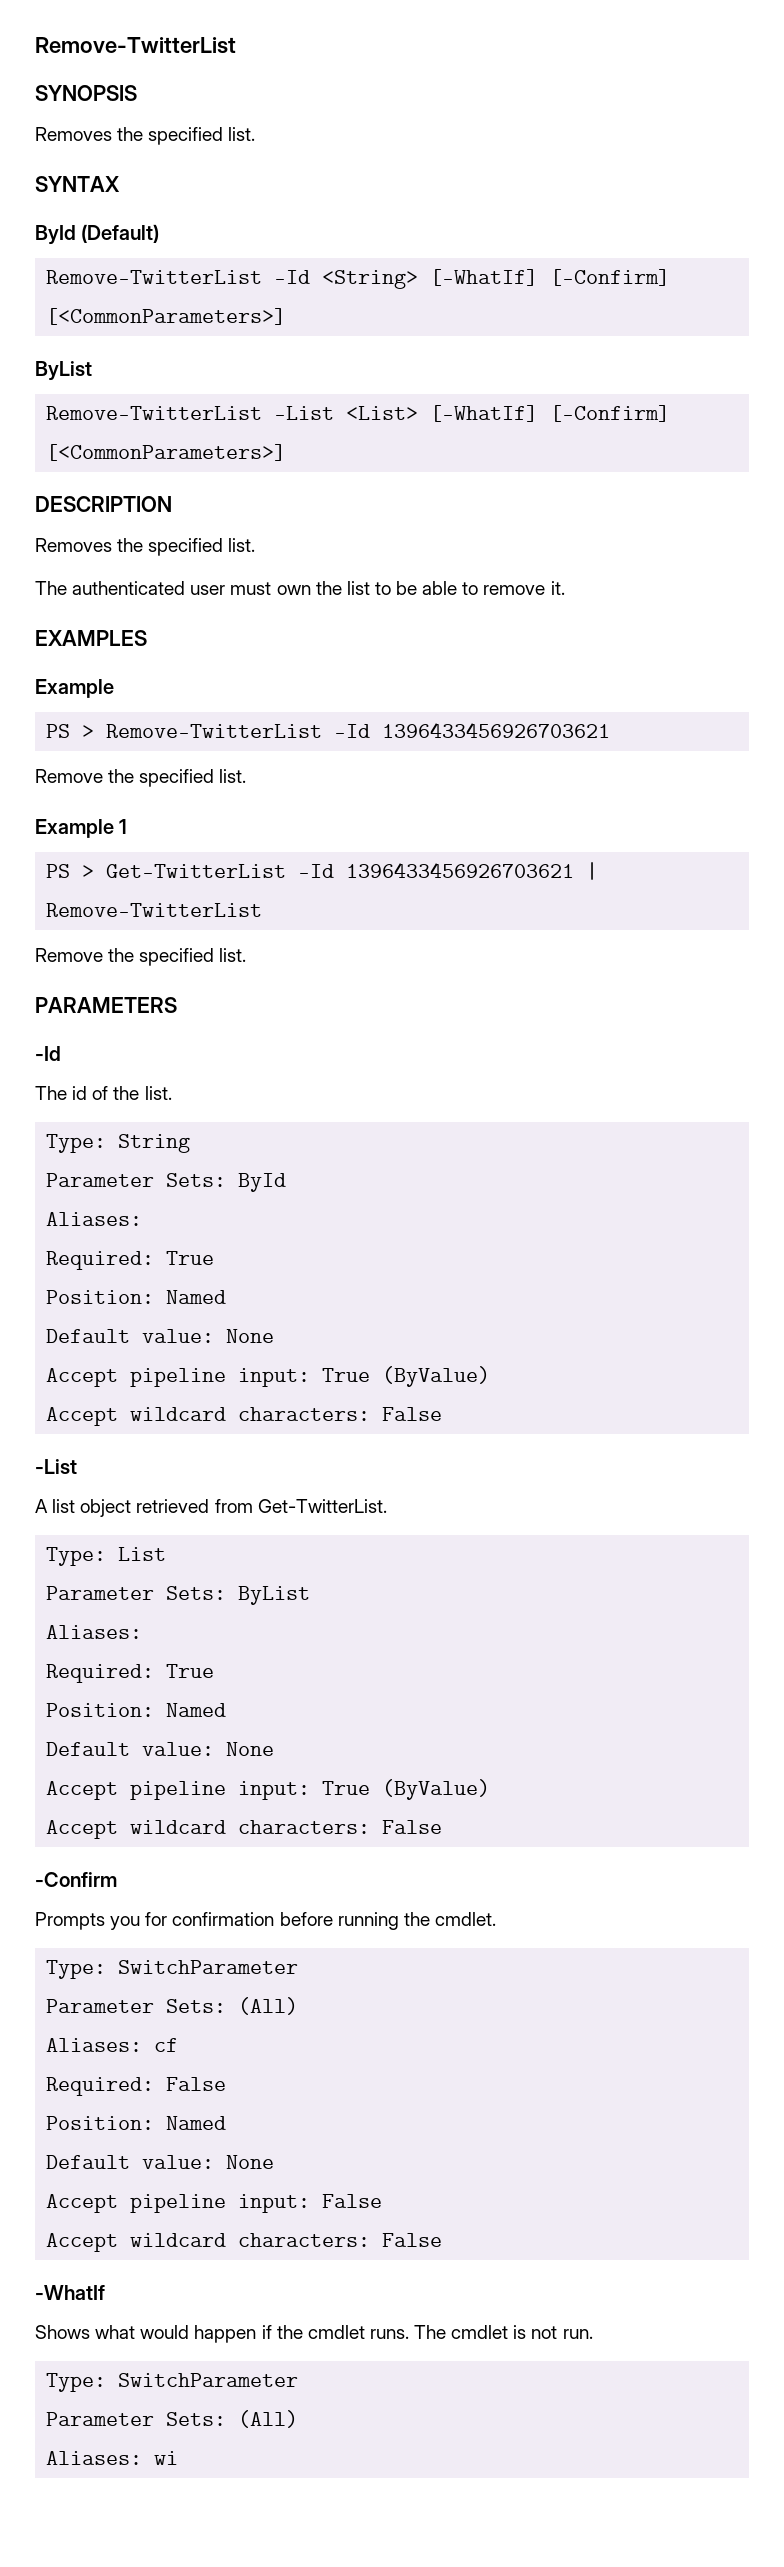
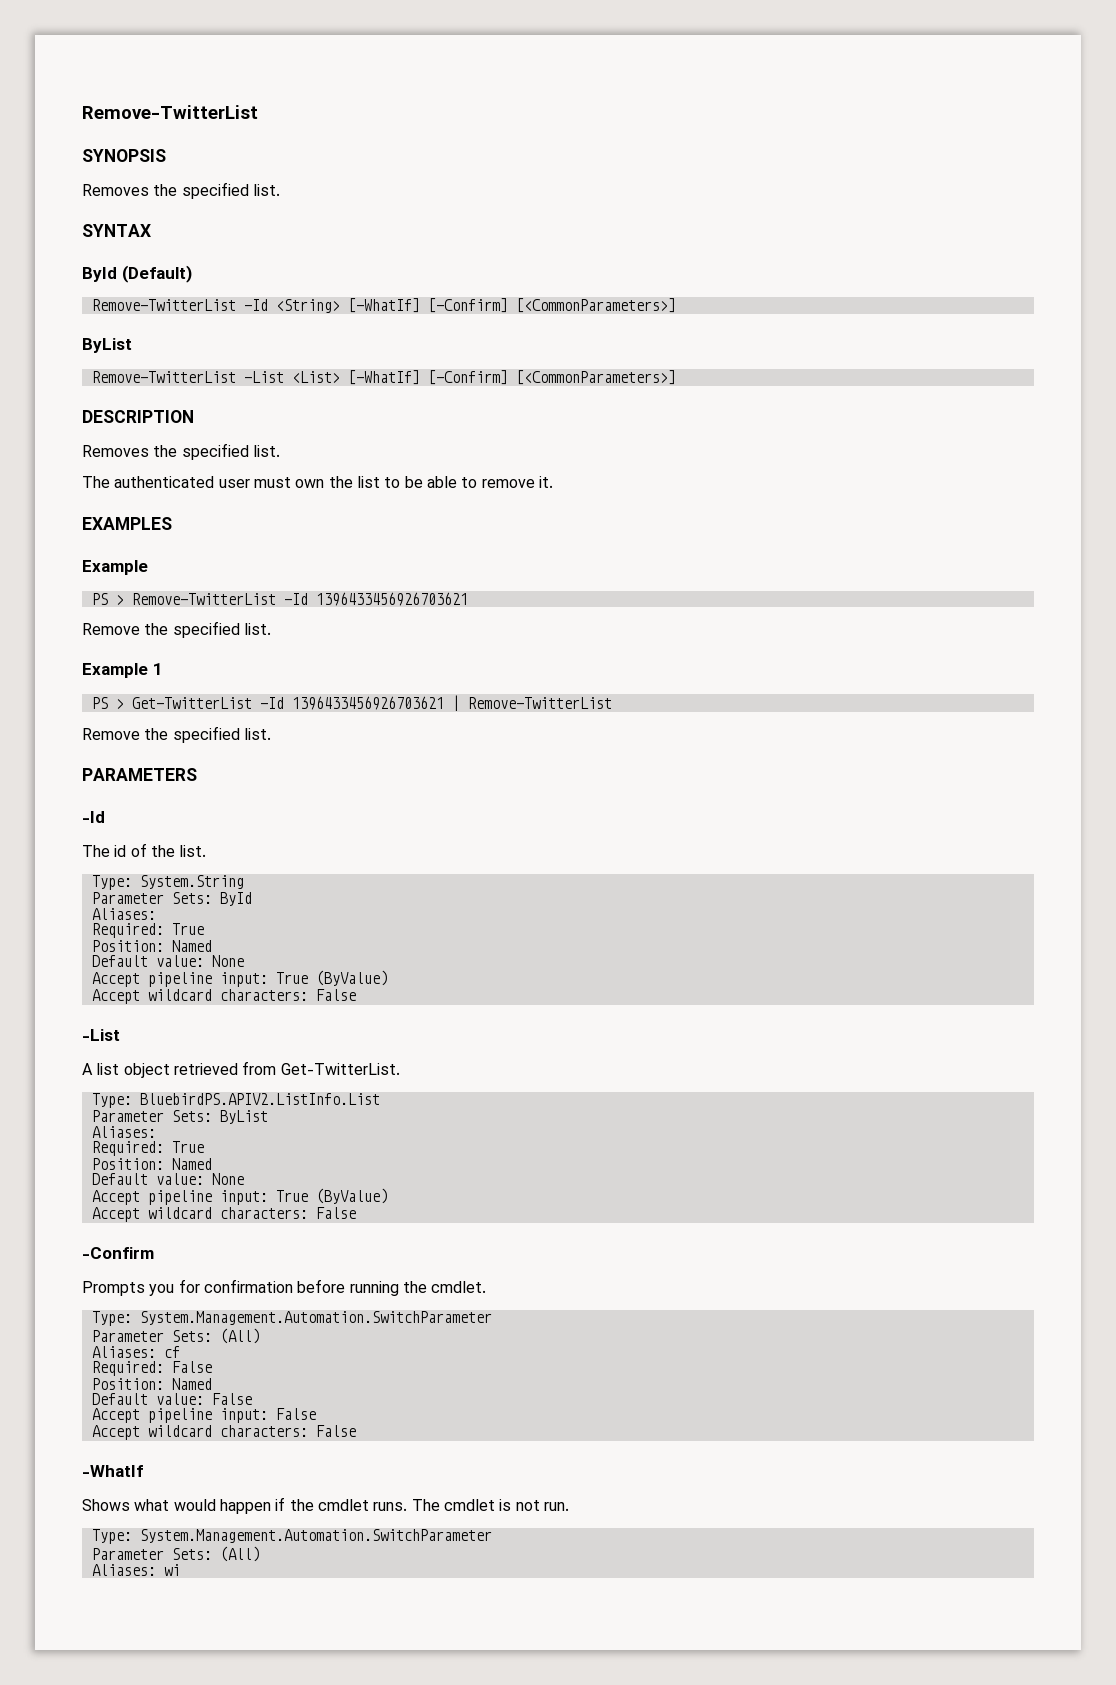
[118,1134,191,1153] String -> [139,875,244,889] System.String
[118,1547,167,1561] List -> [139,1093,380,1105] BluebirdPS.APIV2.ListInfo.List
[118,1960,299,1974] SwitchParameter -> [139,1311,492,1325] System.Management.Automation.SwitchParameter
[142,2155,275,2169] value: None -> [155,1393,252,1405] value: False
[118,2373,299,2387] SwitchParameter -> [139,1529,492,1543] System.Management.Automation.SwitchParameter

